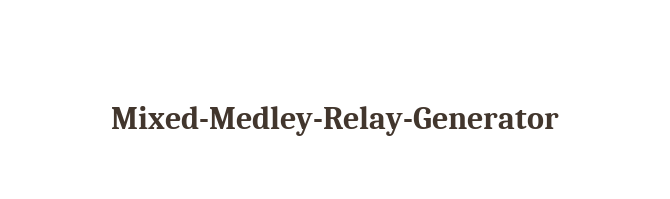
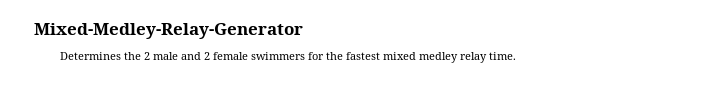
(559, 121) none -> [60,52,517,63] // Determines the 2 male and 2 female swimmers for the fastest mixed medley relay time.

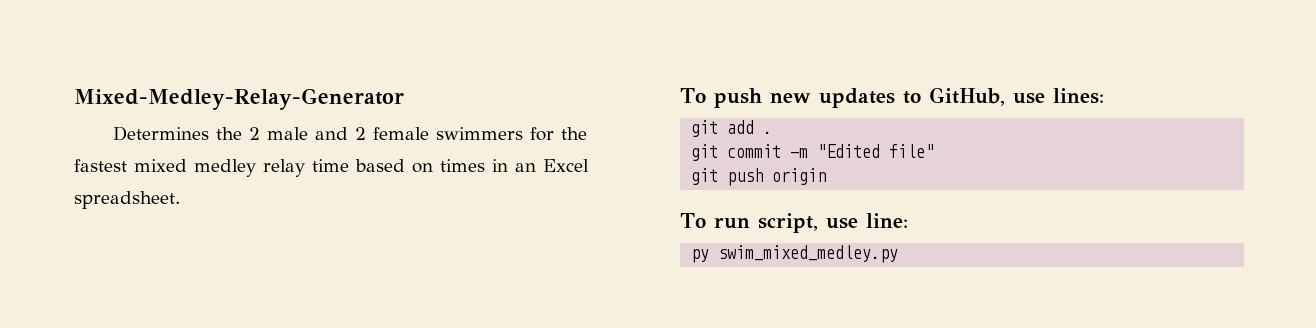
[489,52,517,60] time. -> [312,159,589,173] [74,191,180,209] [680,87,1104,108] [691,120,773,137] [691,144,935,161] [691,168,827,186] [680,213,908,233] [691,245,899,263] time based on times in an Excel spreadsheet. // To push new updates to GitHub, use lines: // git add . // git commit -m "Edited file" // git push origin // To run script, use line: // py swim_mixed_medley.py

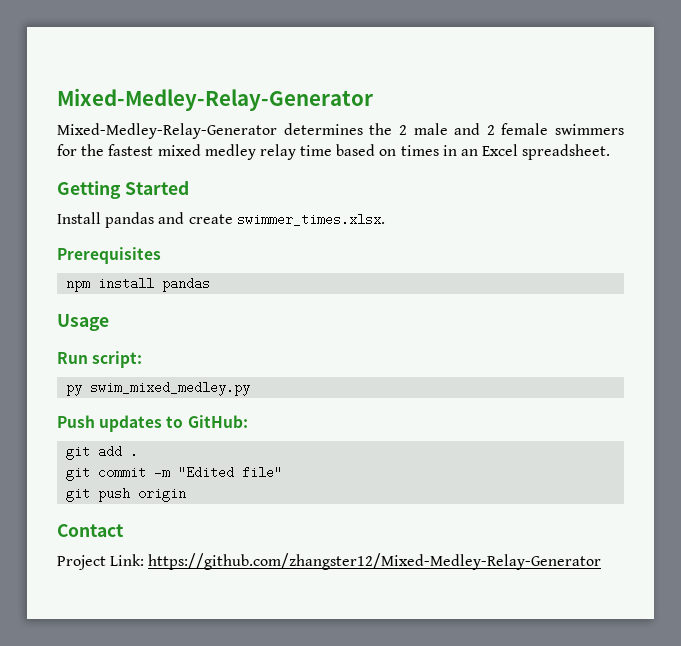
[113,126,210,141] Determines -> [57,123,363,139] Mixed-Medley-Relay-Generator determines
[680,87,1104,108] To push new updates to GitHub, use lines: -> [57,181,189,199] [57,212,385,228] [57,247,161,264] [66,277,211,292] [57,314,109,331] [57,351,143,368] [66,381,251,396] [57,415,248,432] Getting Started // Install pandas and create swimmer_times.xlsx. // Prerequisites // npm install pandas // Usage // Run script: // py swim_mixed_medley.py // Push updates to GitHub:
[680,213,908,233] [691,245,899,263] To run script, use line: // py swim_mixed_medley.py -> [57,524,124,537] [57,553,602,570] Contact // Project Link: https://github.com/zhangster12/Mixed-Medley-Relay-Generator

